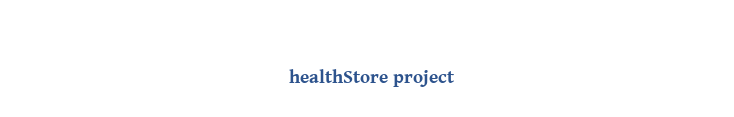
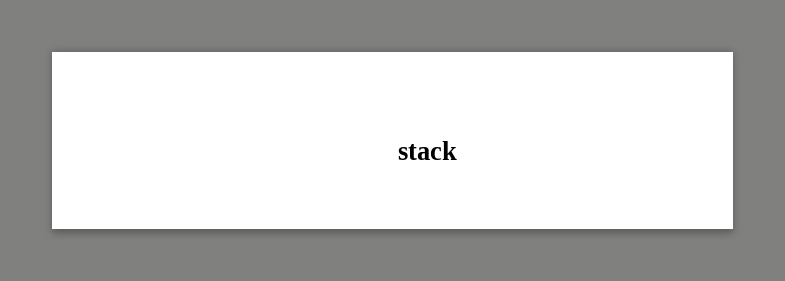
[288,69,455,87] healthStore project -> [397,141,457,160] stack

